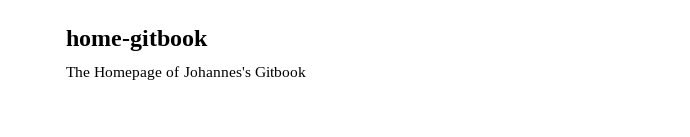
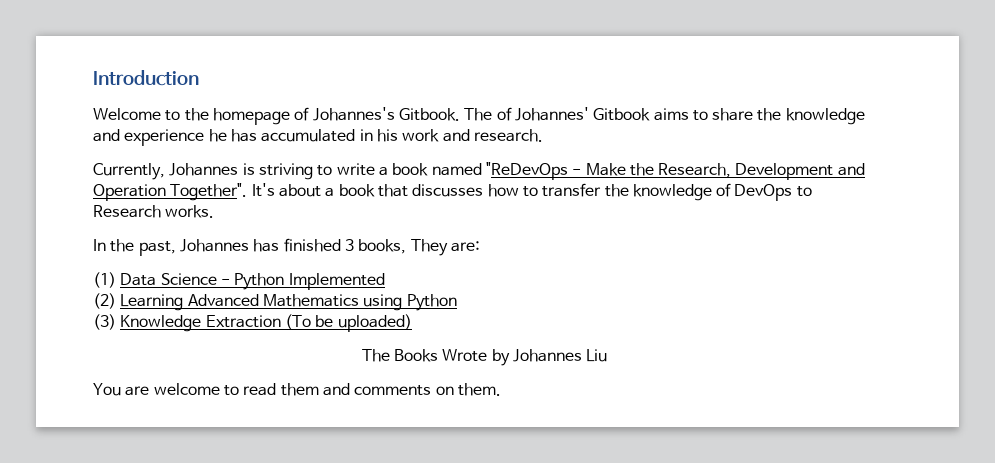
[66,30,208,51] [66,66,306,80] home-gitbook // The Homepage of Johannes's Gitbook -> [93,70,199,86] [93,107,865,125] [93,129,543,146] [93,162,865,180] [93,183,812,201] [93,205,215,218] [93,238,480,256] [93,272,385,290] [93,293,457,311] [93,314,412,332] [361,349,608,366] [93,383,501,396] Introduction // Welcome to the homepage of Johannes's Gitbook. The of Johannes' Gitbook aims to share the knowledge and experience he has accumulated in his work and research. // Currently, Johannes is striving to write a book named "ReDevOps - Make the Research, Development and Operation Together". It's about a book that discusses how to transfer the knowledge of DevOps to Research works. // In the past, Johannes has finished 3 books, They are: // (1) Data Science - Python Implemented // (2) Learning Advanced Mathematics using Python // (3) Knowledge Extraction (To be uploaded) // The Books Wrote by Johannes Liu // You are welcome to read them and comments on them.

